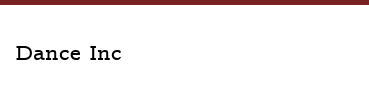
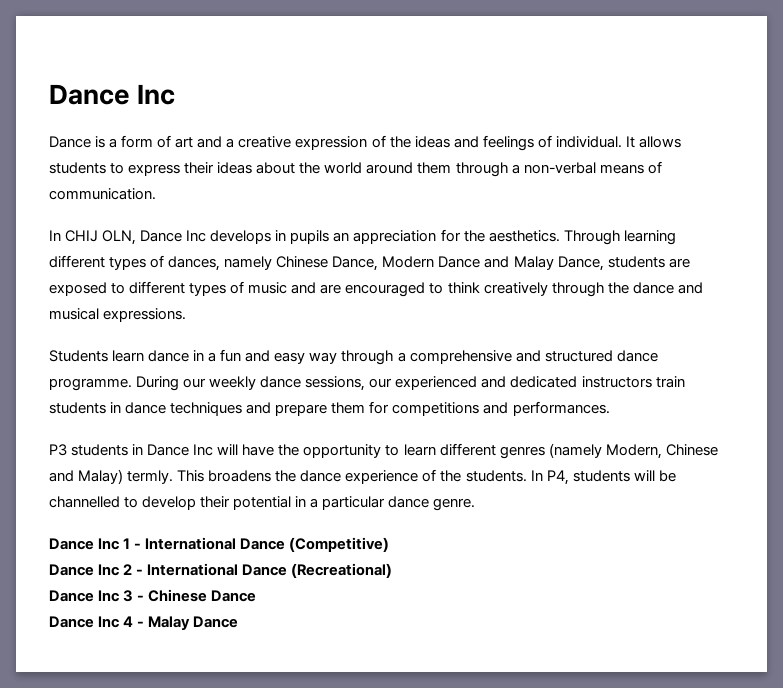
[15,46,122,60] Dance Inc -> [49,84,176,105] [49,135,681,151] [49,161,662,177] [49,188,156,200] [49,229,676,245] [49,255,690,271] [49,281,703,297] [49,308,187,322] [49,349,658,365] [49,376,685,391] [49,401,610,416] [49,443,718,459] [49,469,676,485] [49,496,476,511] [49,537,390,552] [49,563,393,578] [49,589,257,602] [49,616,239,630] Dance Inc // Dance is a form of art and a creative expression of the ideas and feelings of individual. It allows students to express their ideas about the world around them through a non-verbal means of communication. // In CHIJ OLN, Dance Inc develops in pupils an appreciation for the aesthetics. Through learning different types of dances, namely Chinese Dance, Modern Dance and Malay Dance, students are exposed to different types of music and are encouraged to think creatively through the dance and musical expressions. // Students learn dance in a fun and easy way through a comprehensive and structured dance programme. During our weekly dance sessions, our experienced and dedicated instructors train students in dance techniques and prepare them for competitions and performances. // P3 students in Dance Inc will have the opportunity to learn different genres (namely Modern, Chinese and Malay) termly. This broadens the dance experience of the students. In P4, students will be channelled to develop their potential in a particular dance genre. // Dance Inc 1 - International Dance (Competitive) // Dance Inc 2 - International Dance (Recreational) // Dance Inc 3 - Chinese Dance // Dance Inc 4 - Malay Dance

